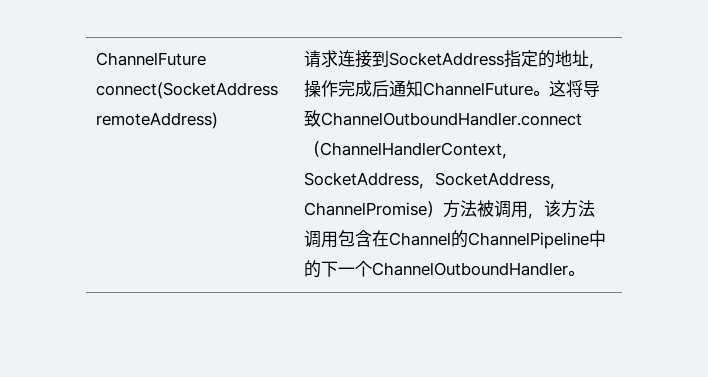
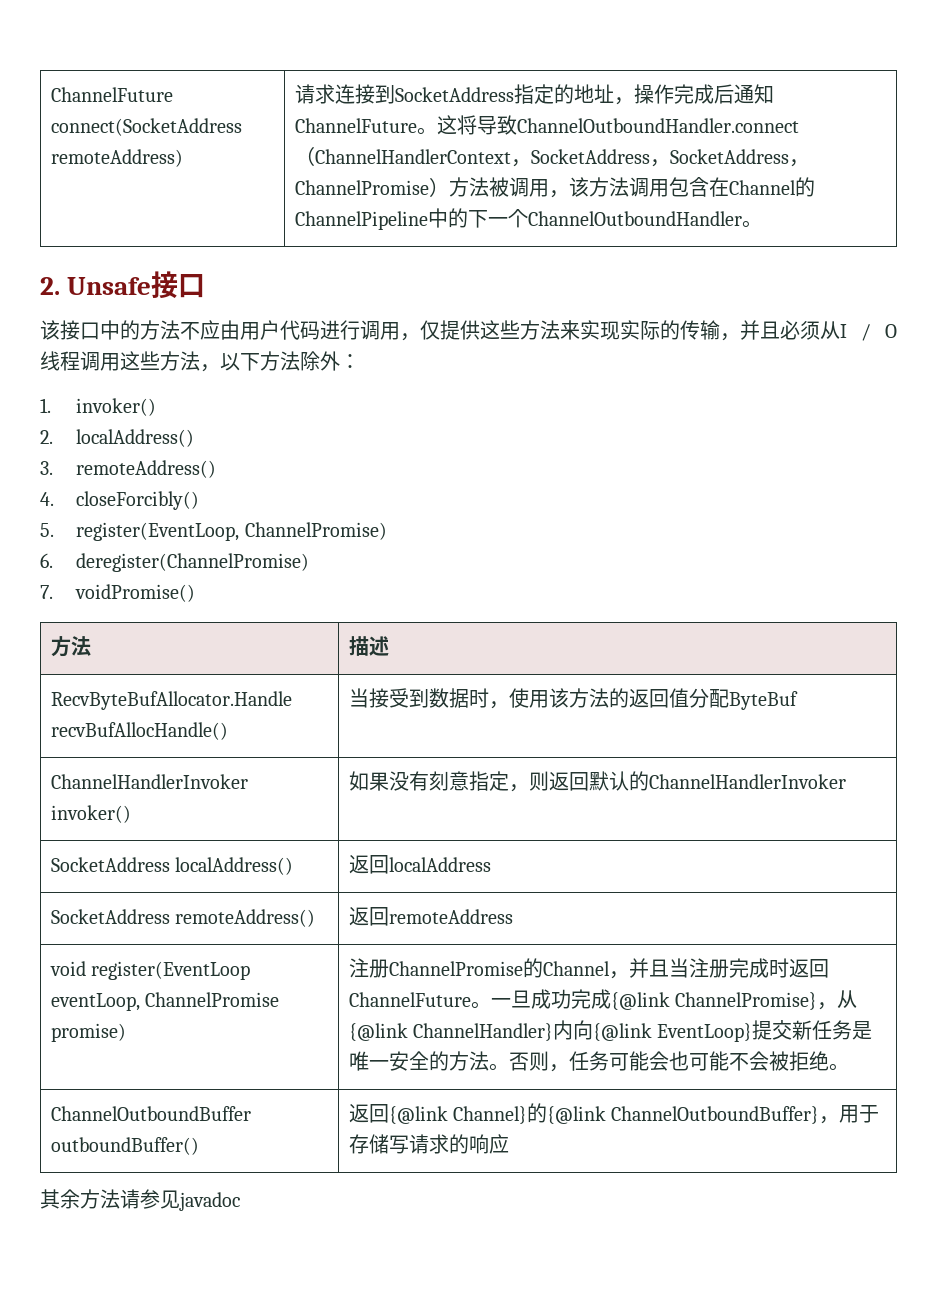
(585, 273) none -> [40,271,206,299] [40,320,897,341] [40,351,360,372] [40,398,157,416] [40,429,195,447] [40,460,217,478] [40,491,200,510] [40,522,387,541] [40,553,310,572] [40,584,196,602] [50,636,91,657] [348,636,389,656] [50,691,292,710] [50,722,228,740] [348,688,798,710] [50,774,248,789] [50,805,131,823] [348,771,846,792] [50,857,294,875] [348,855,491,874] [50,909,316,927] [348,907,513,926] [49,961,251,980] [50,992,280,1011] [50,1023,126,1042] [348,958,829,979] [348,989,858,1010] [348,1020,873,1042] [348,1051,849,1072] [50,1106,251,1121] [50,1137,199,1155] [348,1103,880,1124] [348,1134,509,1154] [40,1189,240,1211] // 2. Unsafe接口 // 该接口中的方法不应由用户代码进行调用，仅提供这些方法来实现实际的传输，并且必须从I / O线程调用这些方法，以下方法除外： // 1. invoker() // 2. localAddress() // 3. remoteAddress() // 4. closeForcibly() // 5. register(EventLoop, ChannelPromise) // 6. deregister(ChannelPromise) // 7. voidPromise() // 方法 | 描述 // RecvByteBufAllocator.Handle recvBufAllocHandle() | 当接受到数据时，使用该方法的返回值分配ByteBuf // ChannelHandlerInvoker invoker() | 如果没有刻意指定，则返回默认的ChannelHandlerInvoker // SocketAddress localAddress() | 返回localAddress // SocketAddress remoteAddress() | 返回remoteAddress // void register(EventLoop eventLoop, ChannelPromise promise) | 注册ChannelPromise的Channel，并且当注册完成时返回ChannelFuture。一旦成功完成{@link ChannelPromise}，从{@link ChannelHandler}内向{@link EventLoop}提交新任务是唯一安全的方法。否则，任务可能会也可能不会被拒绝。 // ChannelOutboundBuffer outboundBuffer() | 返回{@link Channel}的{@link ChannelOutboundBuffer}，用于存储写请求的响应 // 其余方法请参见javadoc

